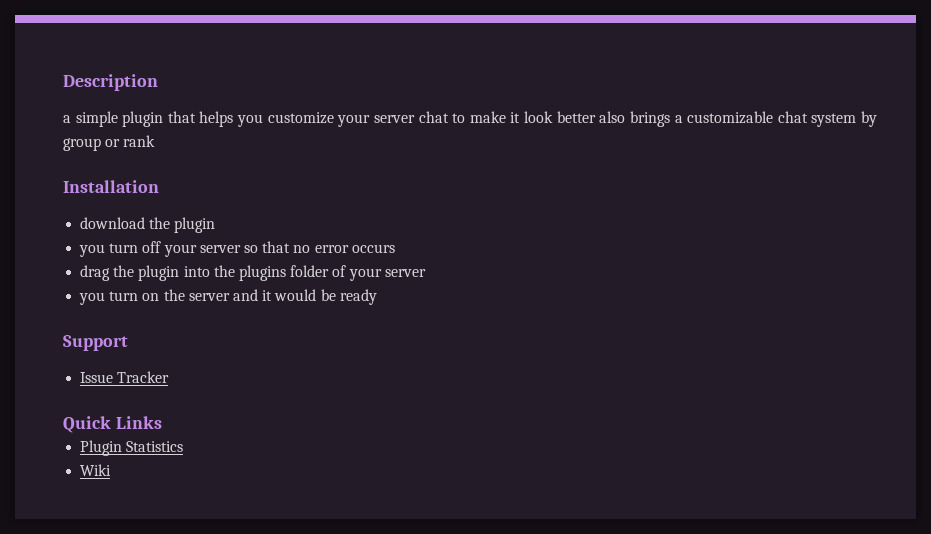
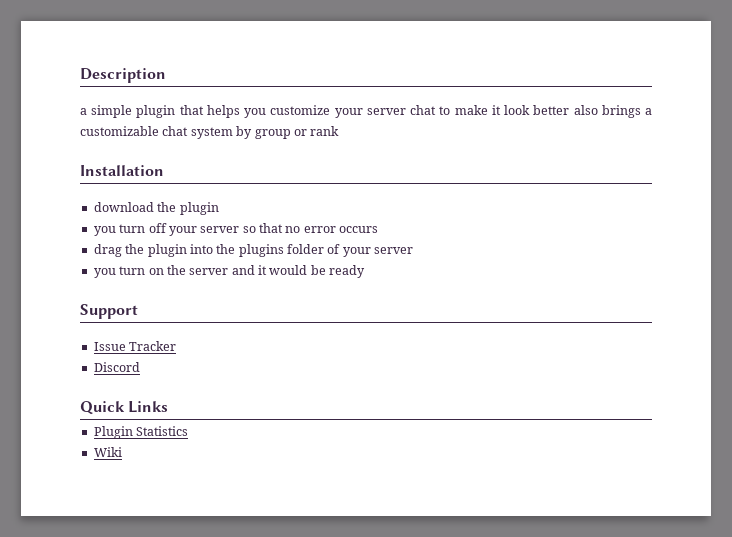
(170, 377) none -> [93,362,140,372] // Discord

